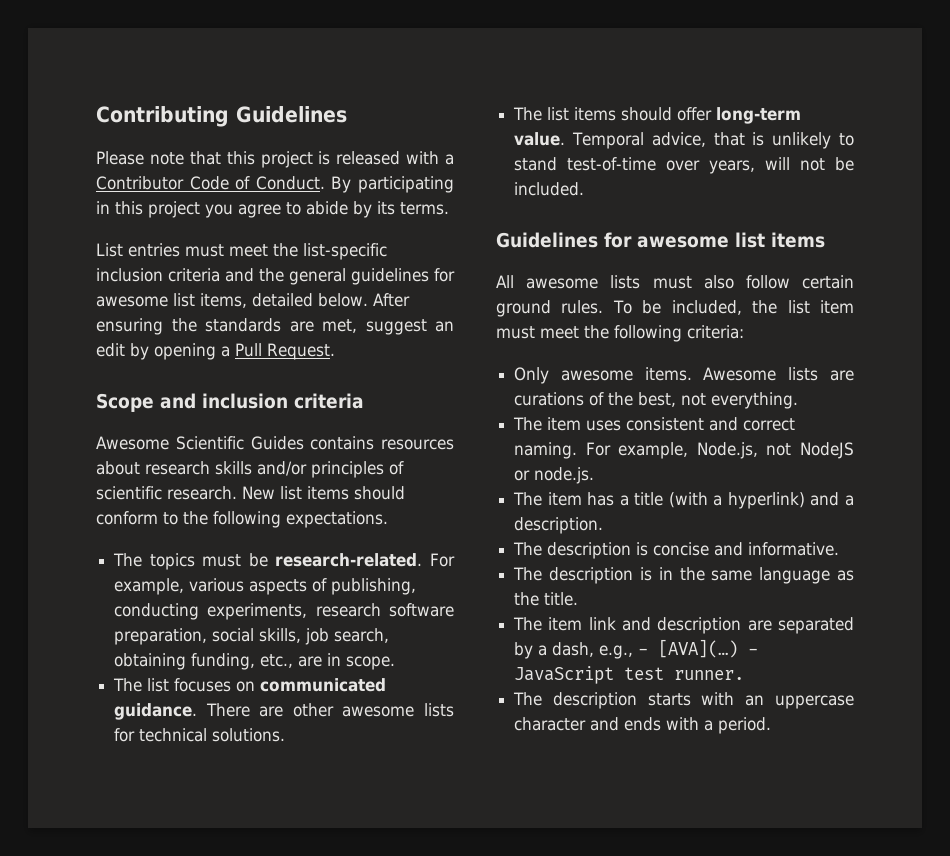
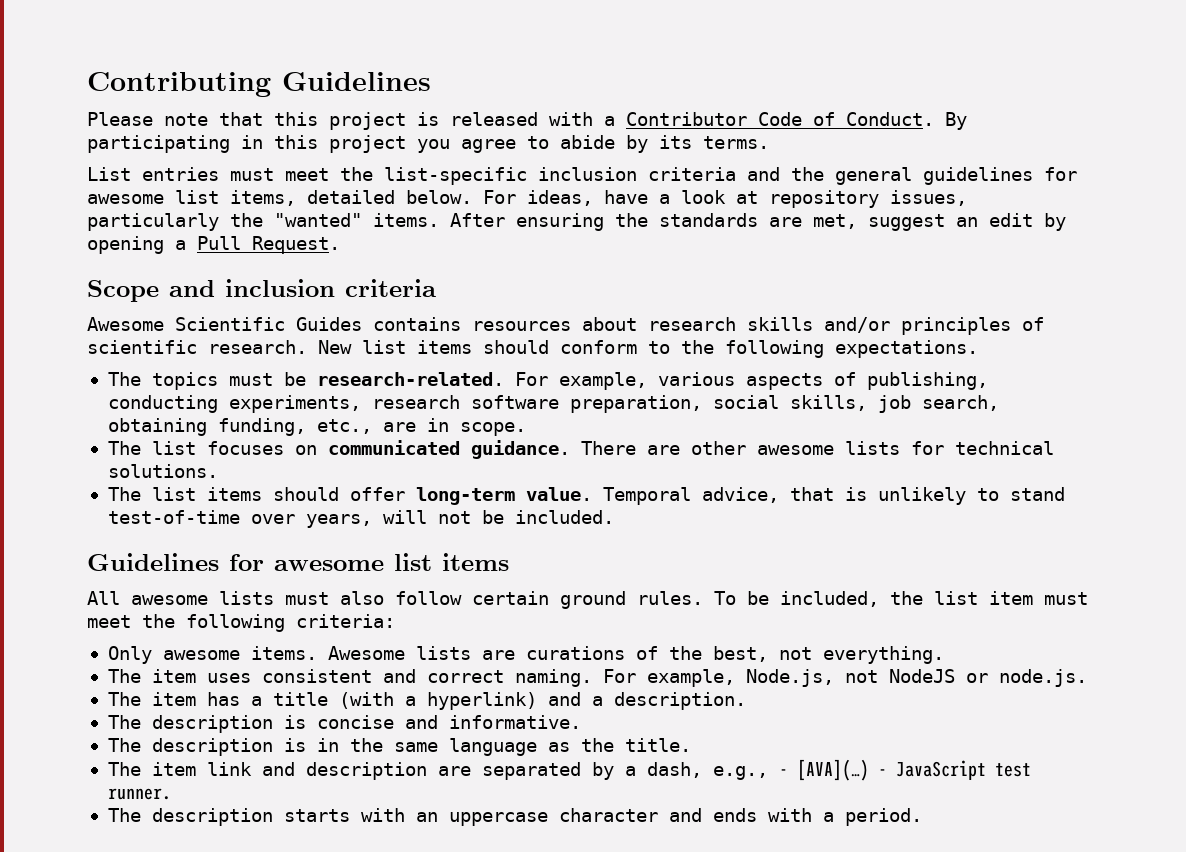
(368, 300) none -> [483,190,967,208] [87,213,439,231] For ideas, have a look at repository issues, particularly the "wanted" items.

